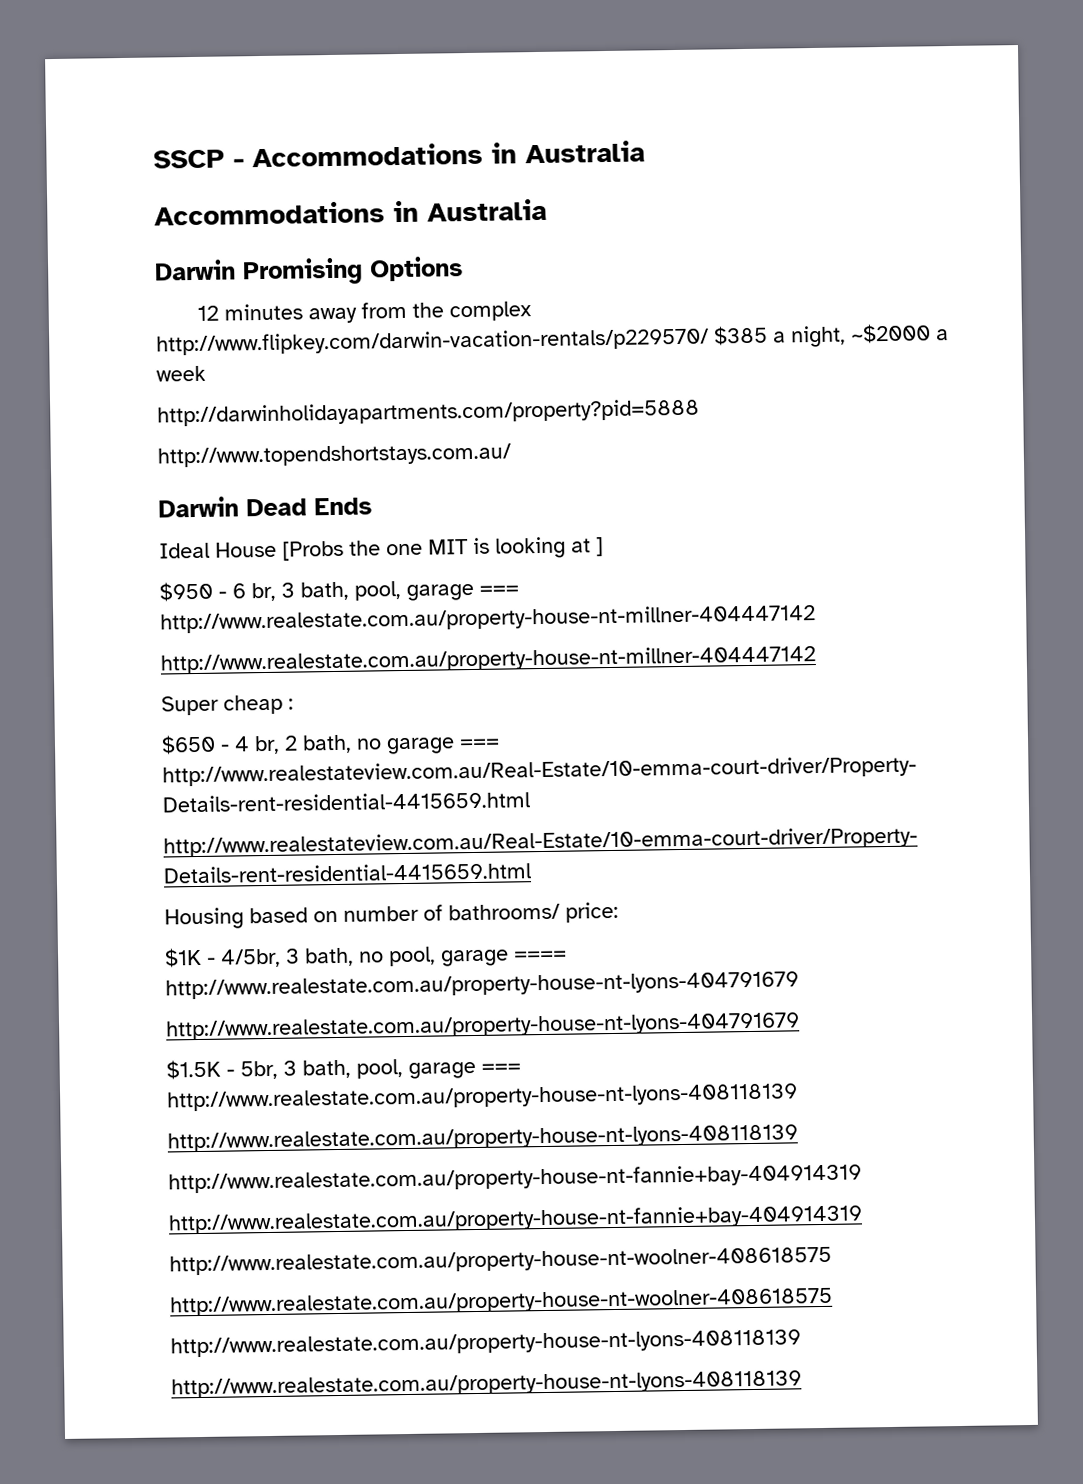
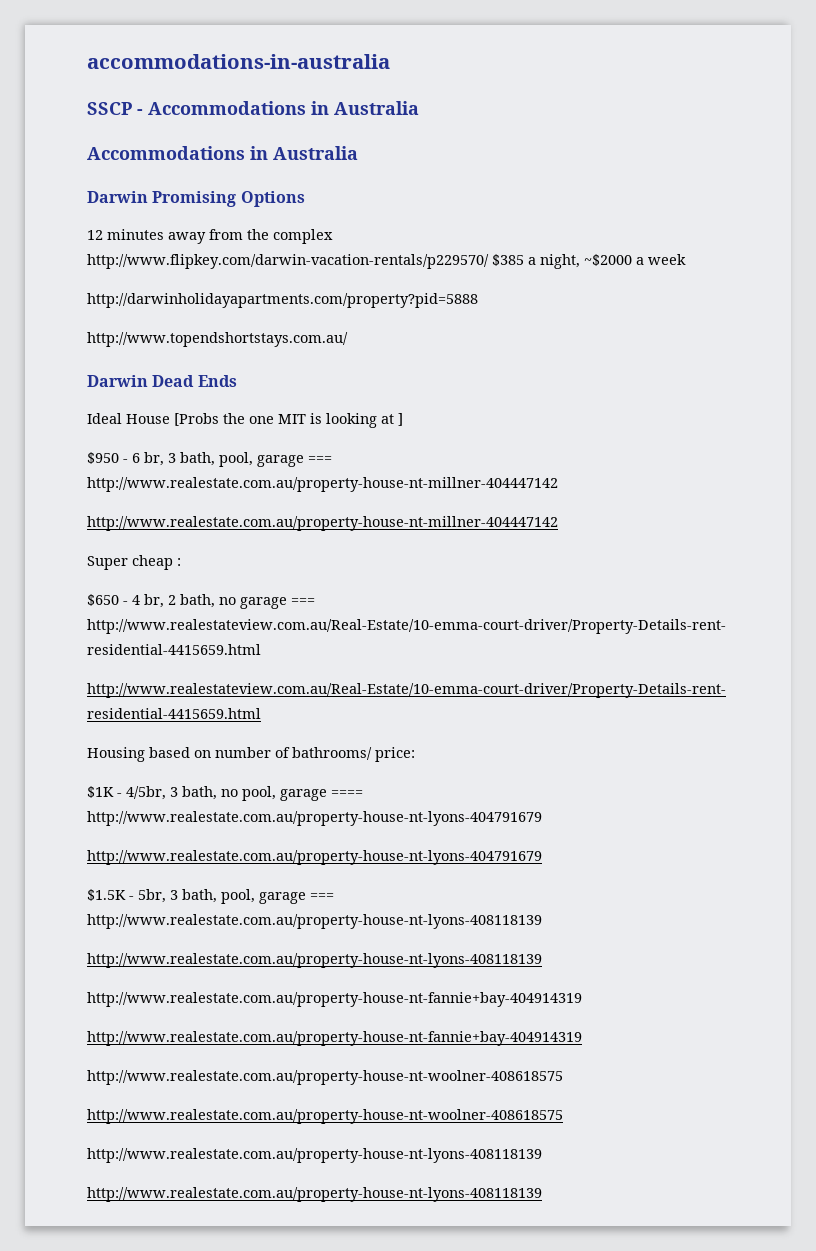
(153, 159) none -> [87,54,390,69] accommodations-in-australia //

